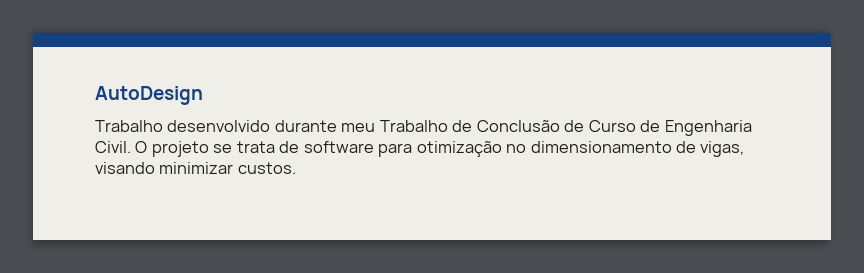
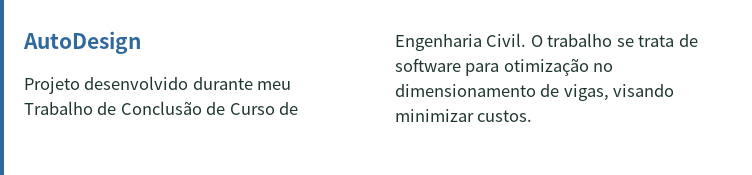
[95,120,163,132] Trabalho -> [24,77,80,94] Projeto
[151,141,209,157] projeto -> [547,33,613,47] trabalho

